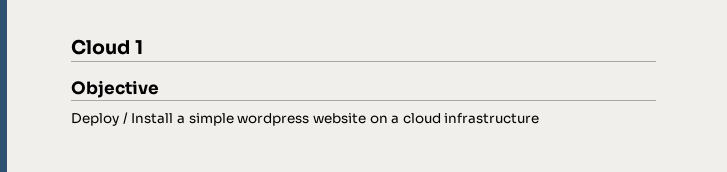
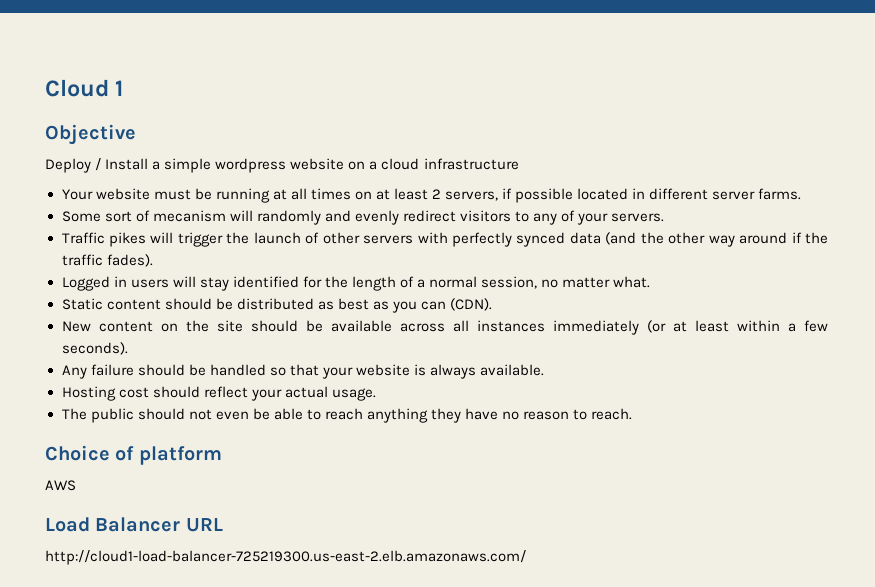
(540, 118) none -> [61,188,802,203] [61,210,665,225] [61,232,828,247] [61,254,153,267] [61,276,651,291] [61,298,493,313] [61,320,828,335] [61,342,128,355] [61,364,545,379] [61,386,376,401] [61,408,633,423] [45,445,222,465] [45,480,76,491] [45,517,223,532] [45,550,526,565] // Your website must be running at all times on at least 2 servers, if possible located in different server farms. // Some sort of mecanism will randomly and evenly redirect visitors to any of your servers. // Traffic pikes will trigger the launch of other servers with perfectly synced data (and the other way around if the traffic fades). // Logged in users will stay identified for the length of a normal session, no matter what. // Static content should be distributed as best as you can (CDN). // New content on the site should be available across all instances immediately (or at least within a few seconds). // Any failure should be handled so that your website is always available. // Hosting cost should reflect your actual usage. // The public should not even be able to reach anything they have no reason to reach. // Choice of platform // AWS // Load Balancer URL // http://cloud1-load-balancer-725219300.us-east-2.elb.amazonaws.com/

